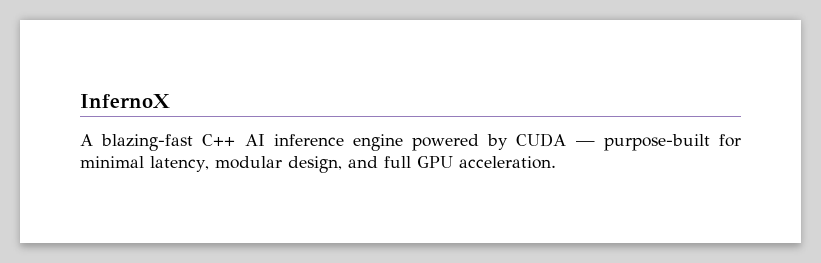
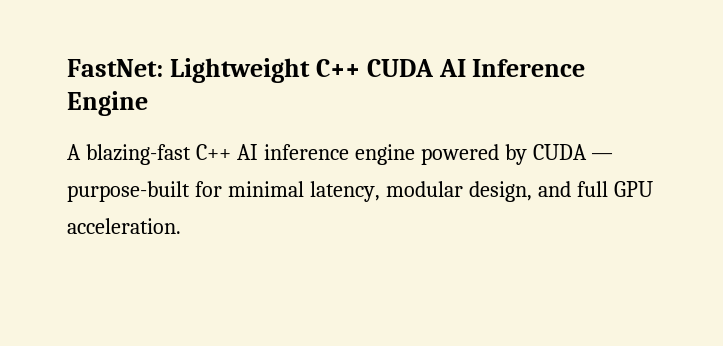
[80,94,170,108] InfernoX -> [67,58,586,83] [67,91,148,116] FastNet: Lightweight C++ CUDA AI Inference Engine

